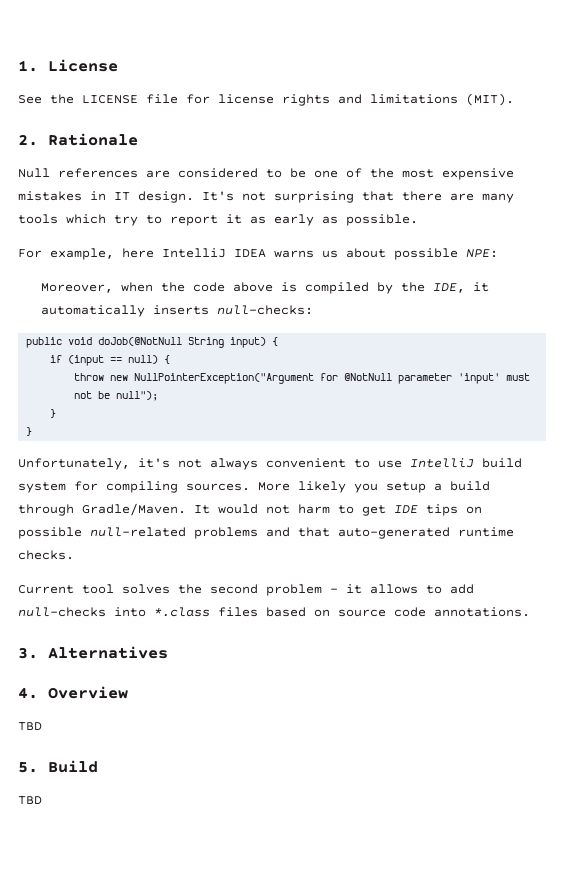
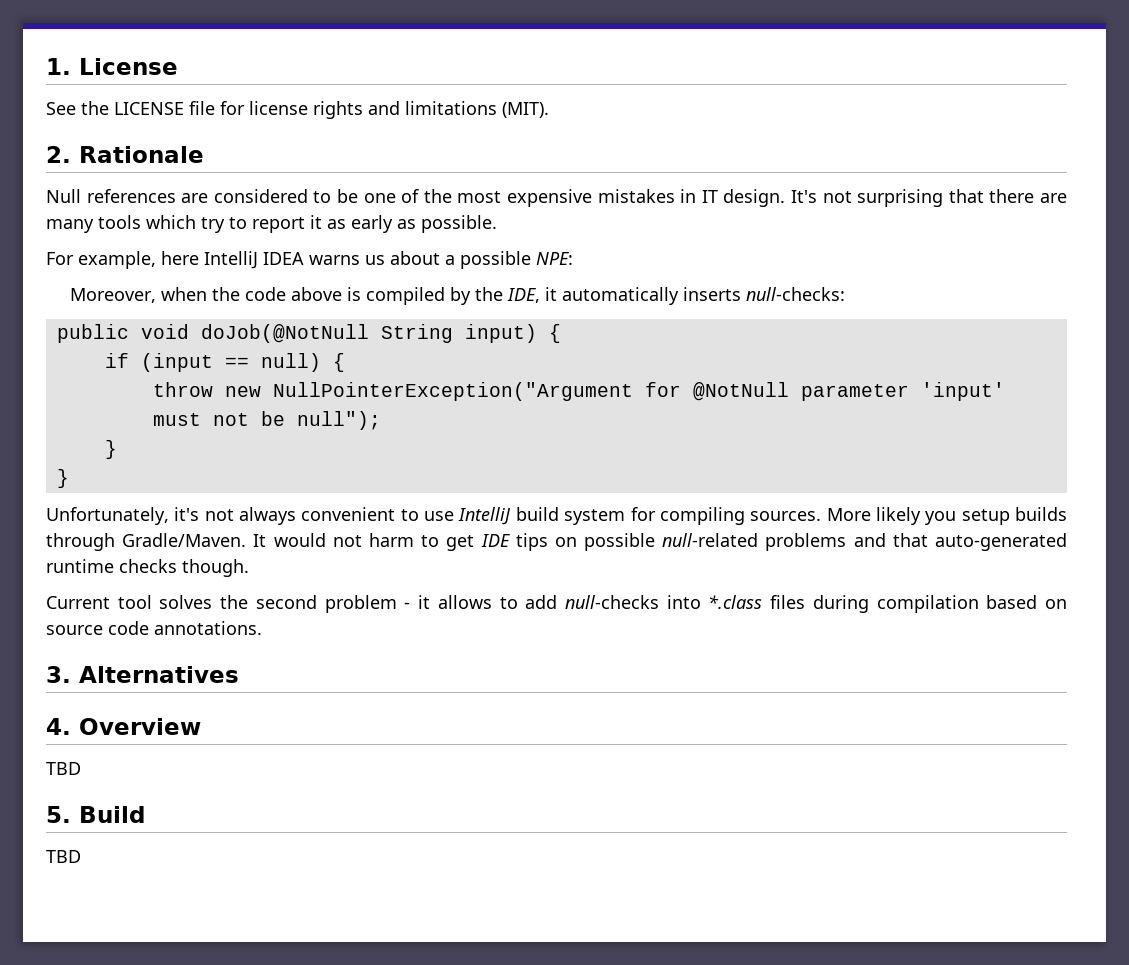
(386, 253) none -> [445,255,455,265] a
[434,481,490,491] a build -> [1015,507,1068,521] builds
[18,550,74,560] checks. -> [119,559,249,577] checks though.
(258, 612) none -> [812,595,979,613] during compilation

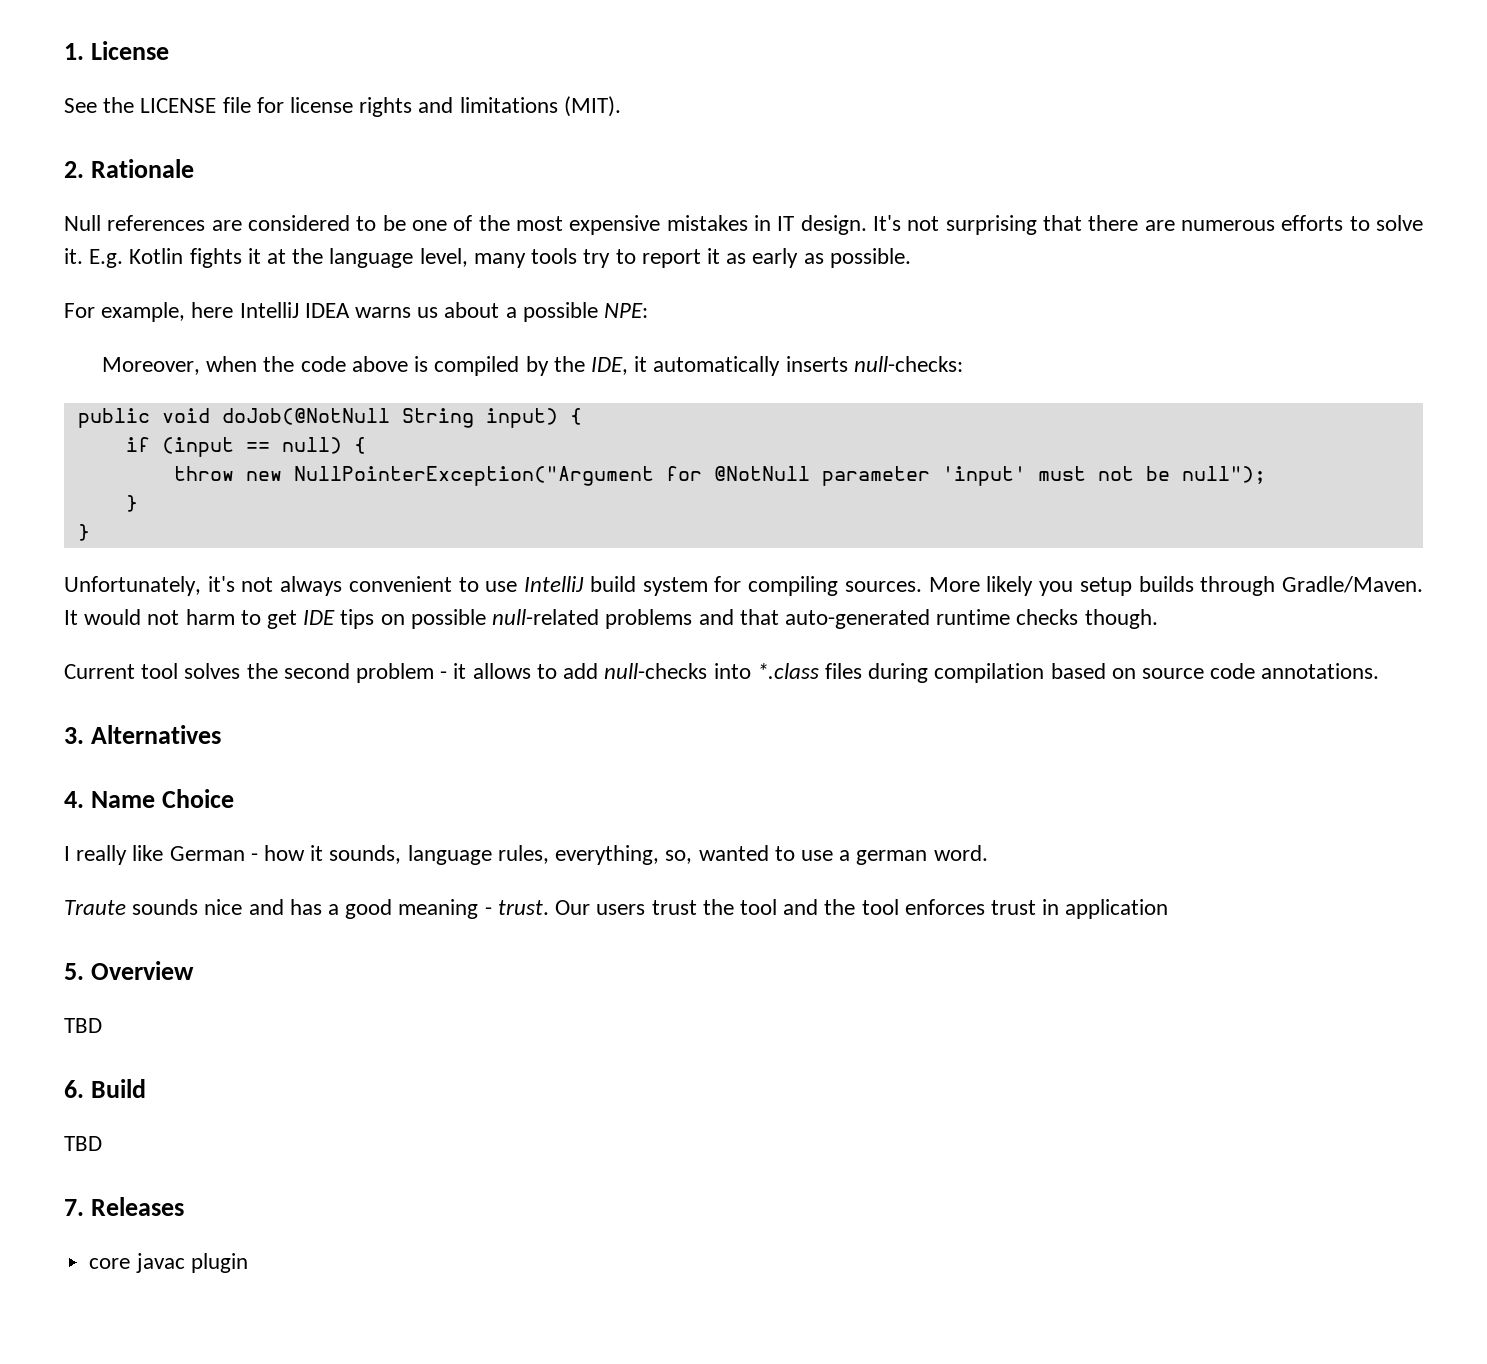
(1068, 198) none -> [1181,215,1423,231] [64,248,468,268] numerous efforts to solve it. E.g. Kotlin fights it at the language level,
[146,215,196,229] which -> (578, 256) none
(71, 726) none -> [90,789,234,808] [64,845,988,865] [64,899,1169,919] [64,963,84,980] Name Choice // I really like German - how it sounds, language rules, everything, so, wanted to use a german word. // Traute sounds nice and has a good meaning - trust. Our users trust the tool and the tool enforces trust in application // 5.
[46,806,71,823] 5. -> [64,1080,84,1098] 6.
(81, 856) none -> [64,1197,184,1216] [89,1253,248,1273] // 7. Releases // core javac plugin

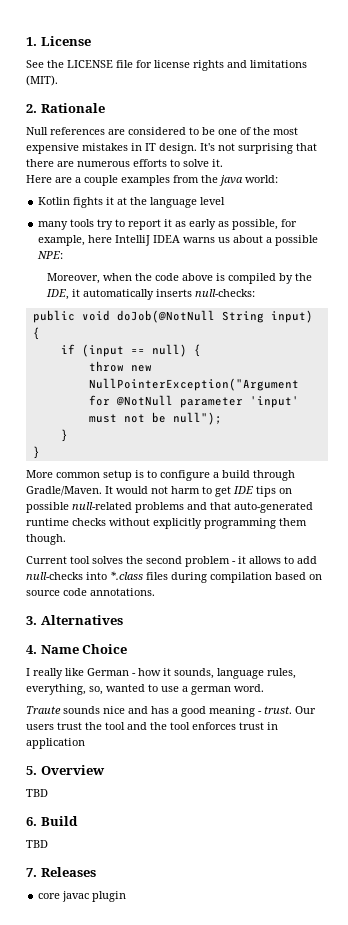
[89,249,124,268] E.g. -> [26,175,278,186] // Here are a couple examples from the java world: //
[419,248,468,267] level, -> [200,197,226,205] level //
[829,248,911,268] [64,303,95,318] possible. // For -> [232,219,298,230] possible, for
[64,576,1194,596] Unfortunately, it's not always convenient to use IntelliJ build system for compiling sources. More likely you setup builds -> [26,470,250,481] More common setup is to configure a build
(1079, 617) none -> [109,518,307,529] without explicitly programming them

